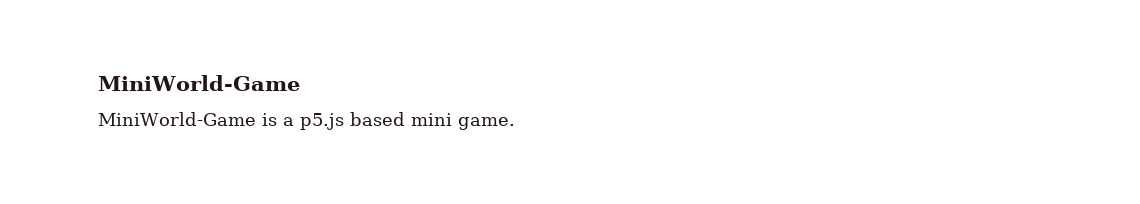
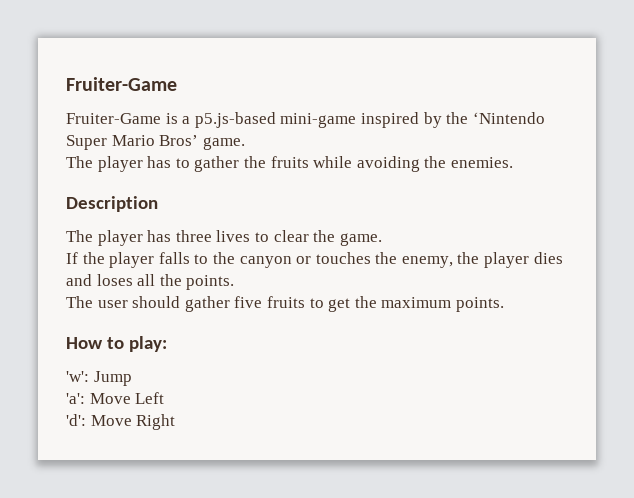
[98,75,300,91] [98,112,515,130] MiniWorld-Game // MiniWorld-Game is a p5.js based mini game. -> [66,77,177,91] [66,112,545,128] [66,135,245,150] [66,156,513,172] [66,196,158,212] [66,230,382,246] [66,252,563,268] [66,274,235,290] [66,296,504,312] [66,336,167,352] [66,371,132,386] [66,392,165,404] [66,414,176,430] Fruiter-Game // Fruiter-Game is a p5.js-based mini-game inspired by the ‘Nintendo Super Mario Bros’ game. // The player has to gather the fruits while avoiding the enemies. // Description // The player has three lives to clear the game. // If the player falls to the canyon or touches the enemy, the player dies and loses all the points. // The user should gather five fruits to get the maximum points. // How to play: // 'w': Jump // 'a': Move Left // 'd': Move Right

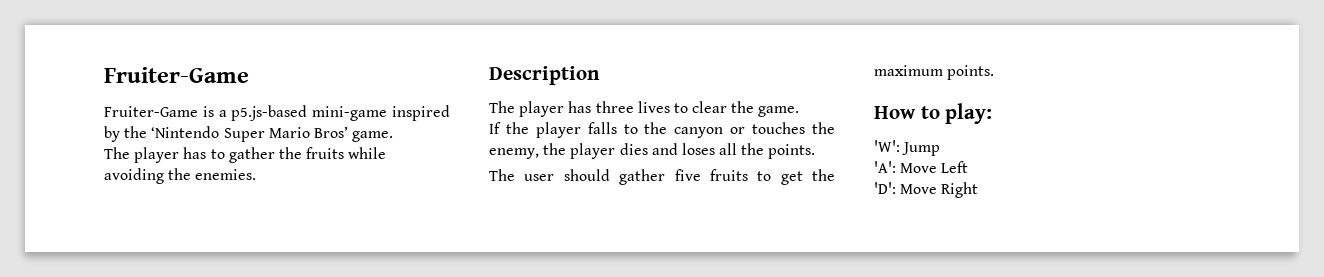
[66,371,89,382] 'w': -> [874,140,900,152] 'W':
[66,393,85,404] 'a': -> [874,161,896,173] 'A':
[66,414,86,426] 'd': -> [874,182,896,194] 'D':

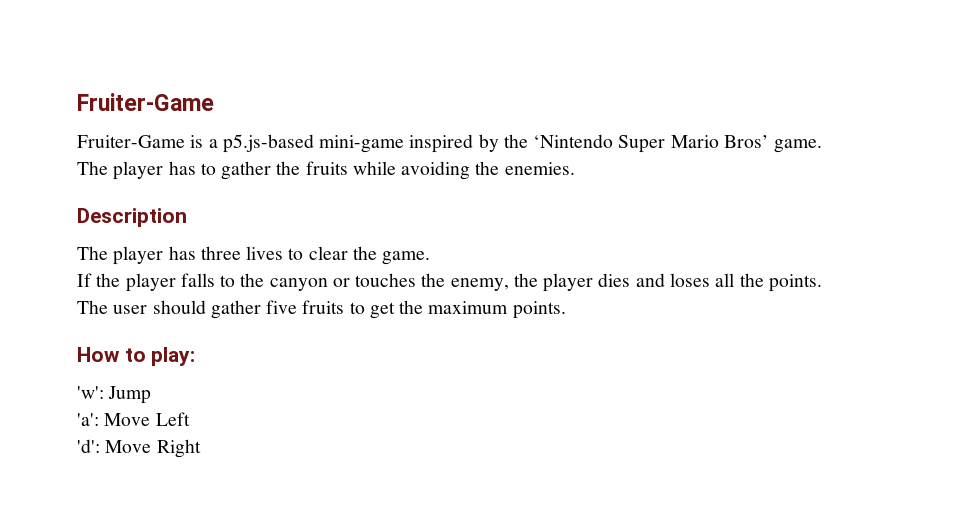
[874,140,900,152] 'W': -> [77,386,104,399] 'w':
[874,161,896,173] 'A': -> [77,413,99,426] 'a':
[874,182,896,194] 'D': -> [77,439,100,453] 'd':

